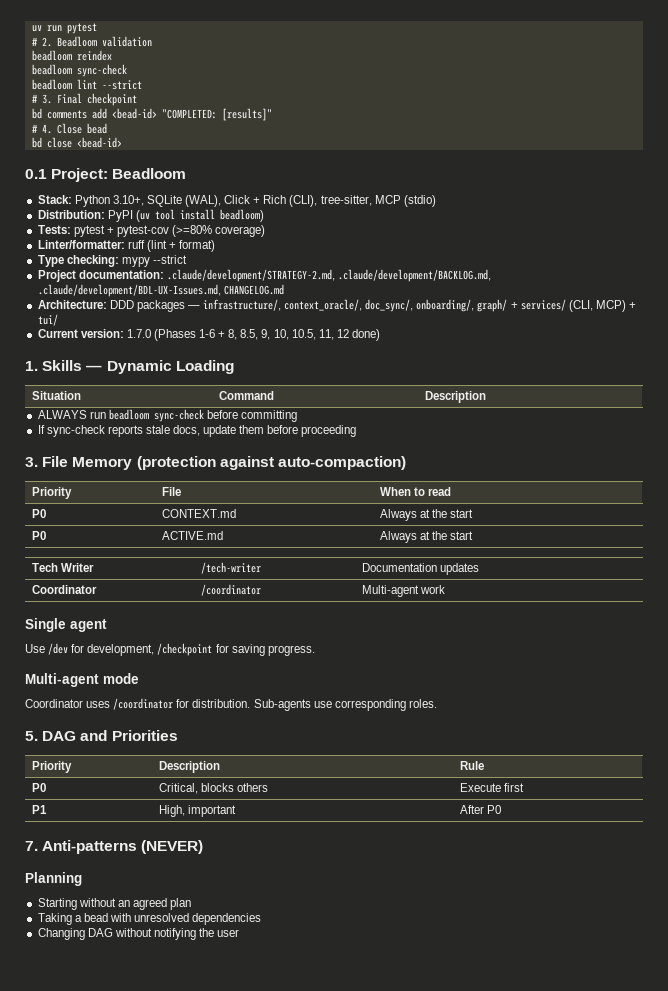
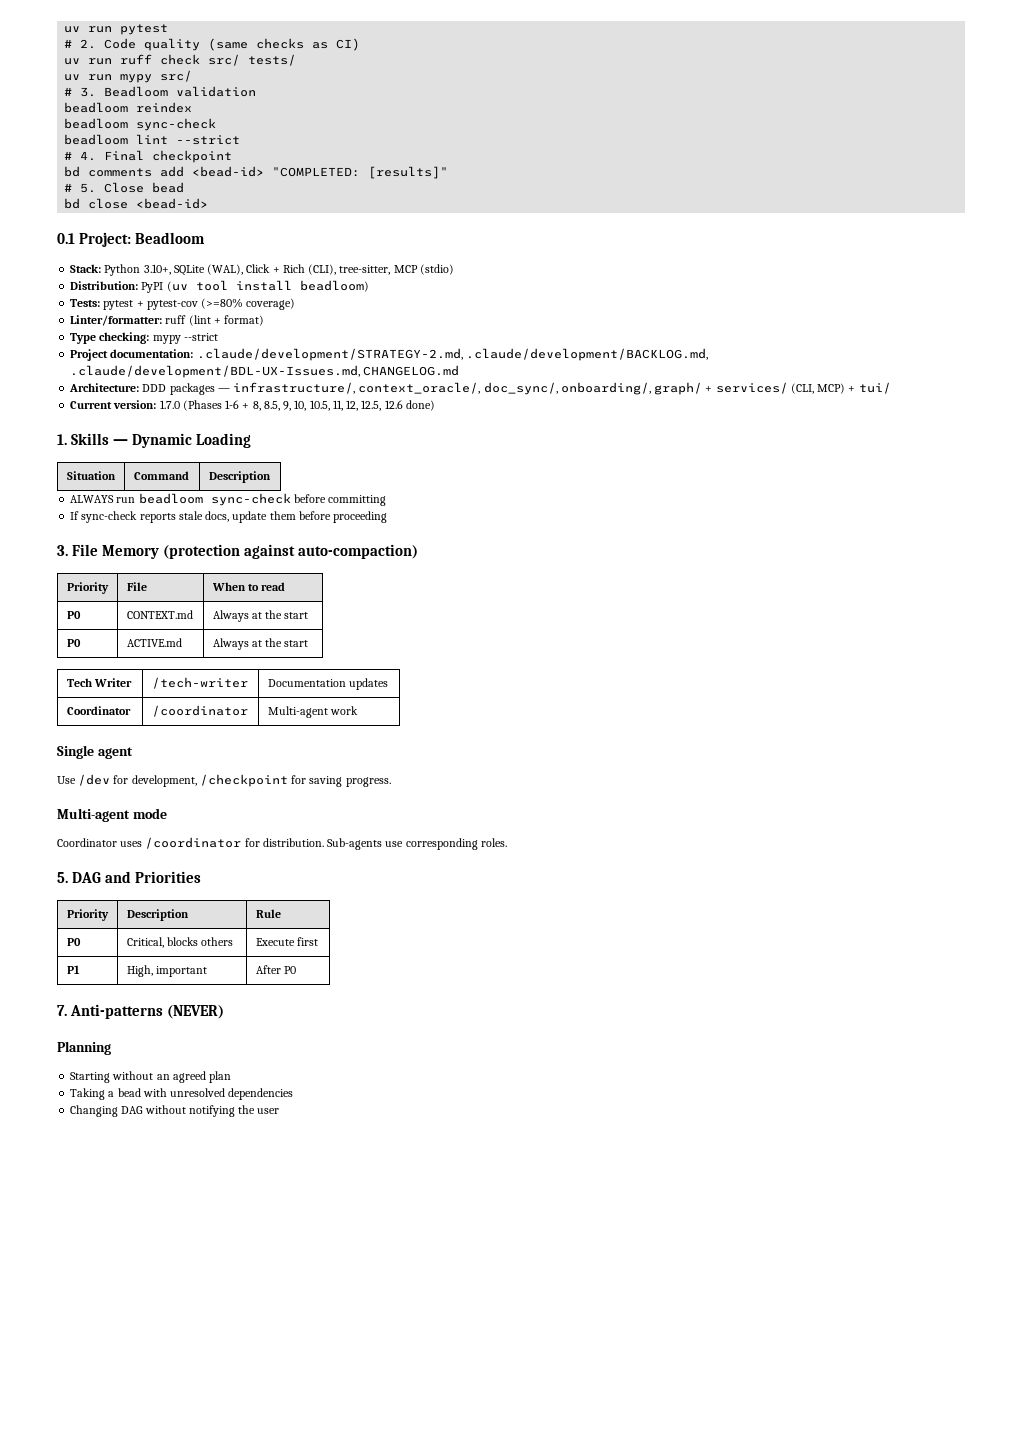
(52, 42) none -> [104,38,361,51] [64,54,297,66] [64,70,193,83] [64,87,97,97] Code quality (same checks as CI) // uv run ruff check src/ tests/ // uv run mypy src/ // # 3.
[41,94,52,104] 3. -> [80,151,97,161] 4.
[41,124,52,134] 4. -> [80,183,97,193] 5.
[336,329,349,338] 12 -> [346,400,403,411] 12, 12.5, 12.6

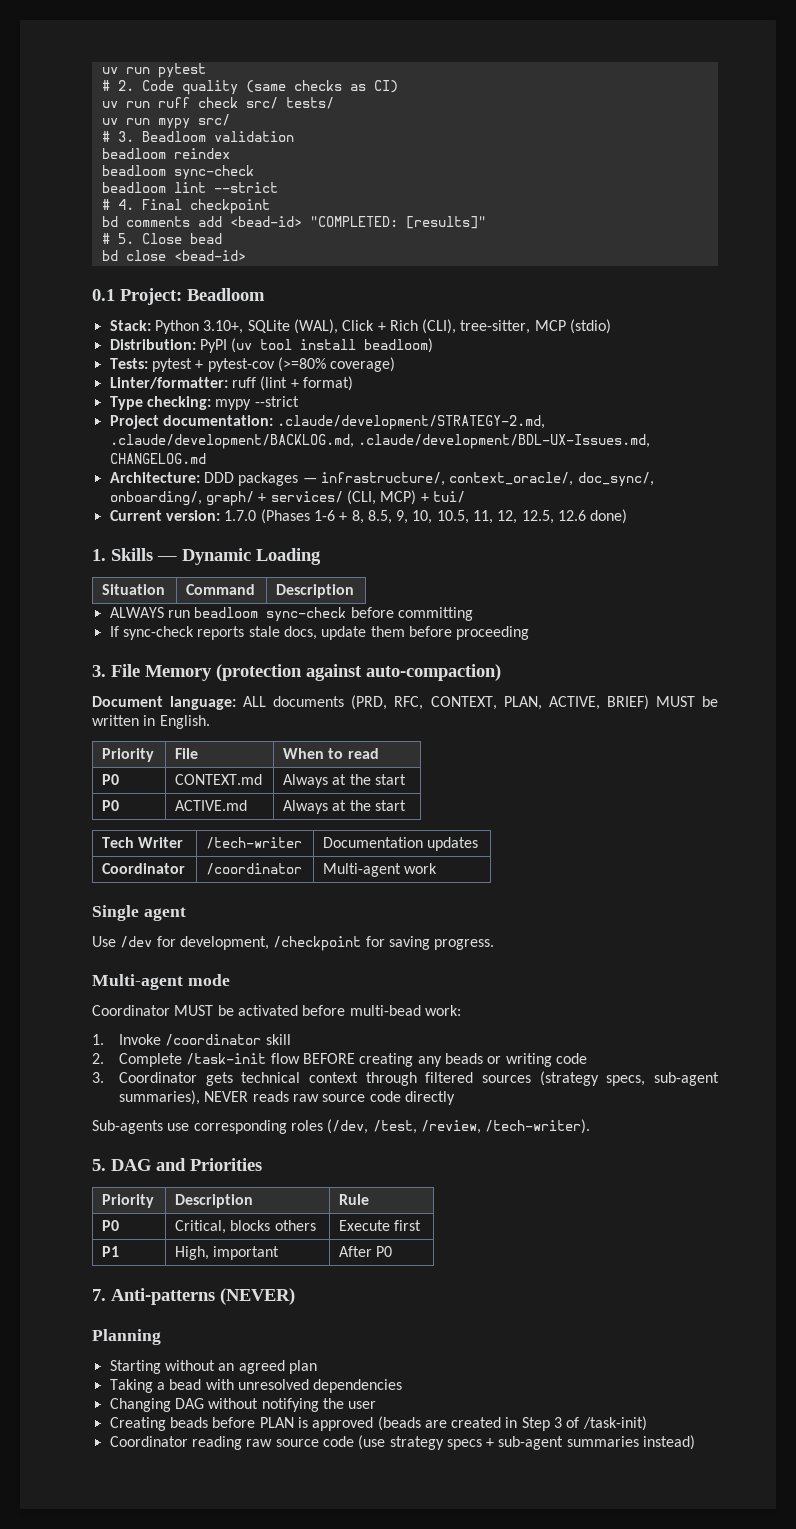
(419, 551) none -> [92,695,719,710] [92,715,210,729] // Document language: ALL documents (PRD, RFC, CONTEXT, PLAN, ACTIVE, BRIEF) MUST be written in English.
[120,837,507,850] uses /coordinator for distribution. Sub-agents use corresponding roles. -> [174,1005,461,1016] [92,1034,291,1046] [92,1053,588,1067] [92,1071,719,1086] [119,1090,456,1105] [92,1119,591,1134] MUST be activated before multi-bead work: // 1. Invoke /coordinator skill // 2. Complete /task-init flow BEFORE creating any beads or writing code // 3. Coordinator gets technical context through filtered sources (strategy specs, sub-agent summaries), NEVER reads raw source code directly // Sub-agents use corresponding roles (/dev, /test, /review, /tech-writer).
(280, 1111) none -> [109,1416,647,1431] [109,1435,696,1450] // Creating beads before PLAN is approved (beads are created in Step 3 of /task-init) // Coordinator reading raw source code (use strategy specs + sub-agent summaries instead)

